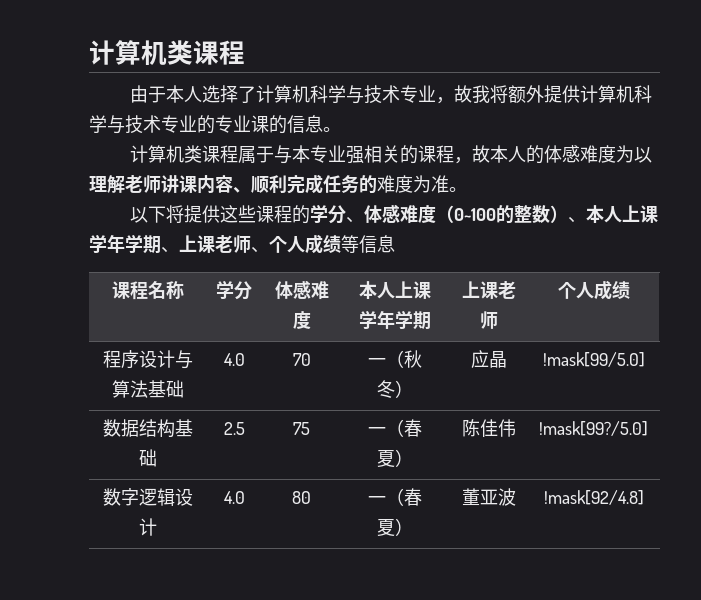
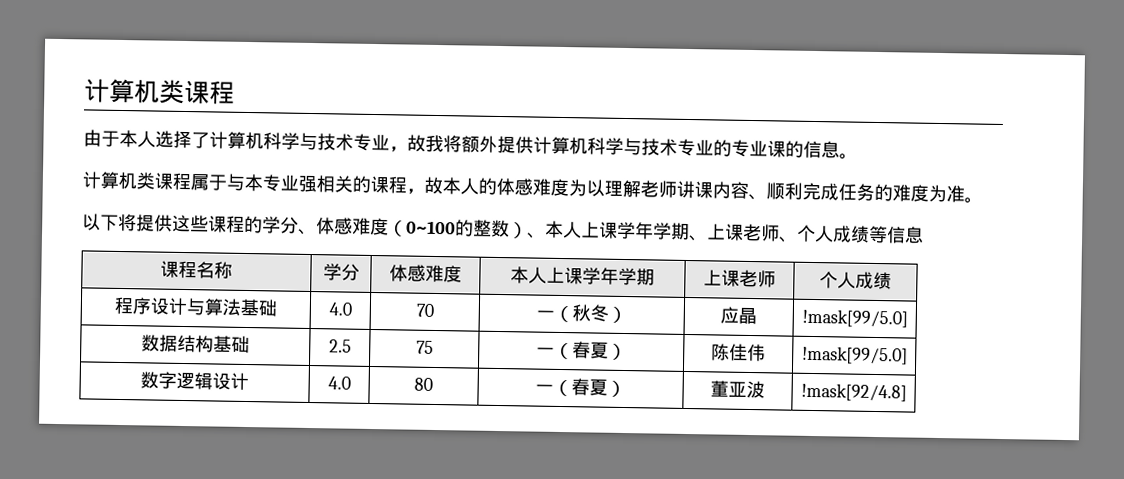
[539,421,648,436] !mask[99?/5.0] -> [801,345,908,365] !mask[99/5.0]

